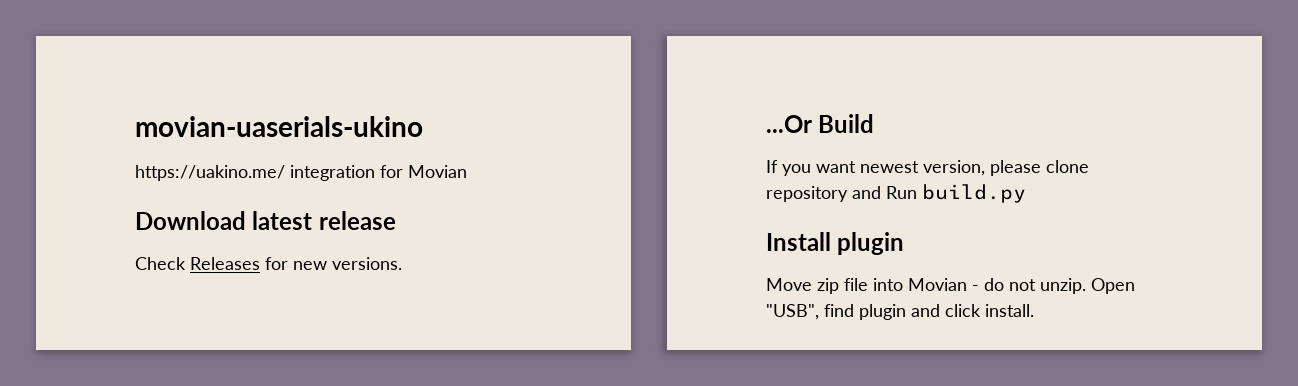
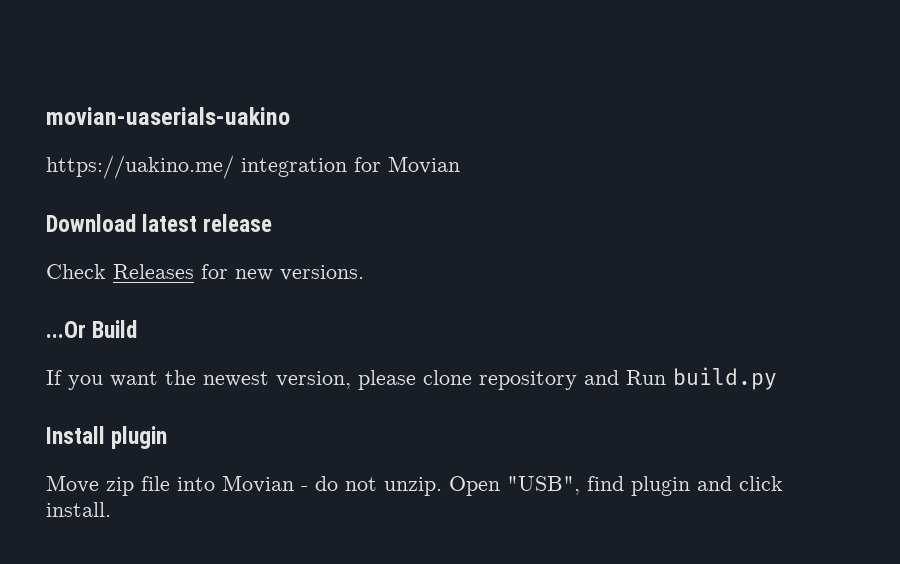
[135,116,423,137] movian-uaserials-ukino -> [46,107,290,125] movian-uaserials-uakino
(856, 167) none -> [165,370,196,385] the

